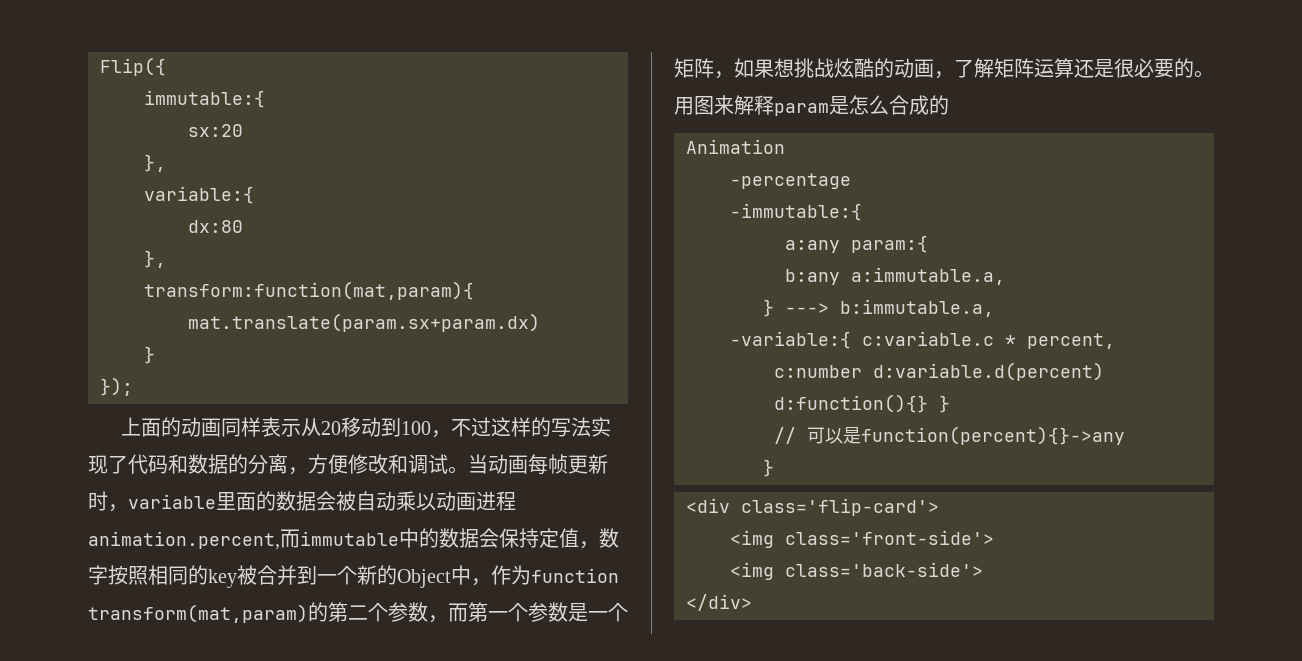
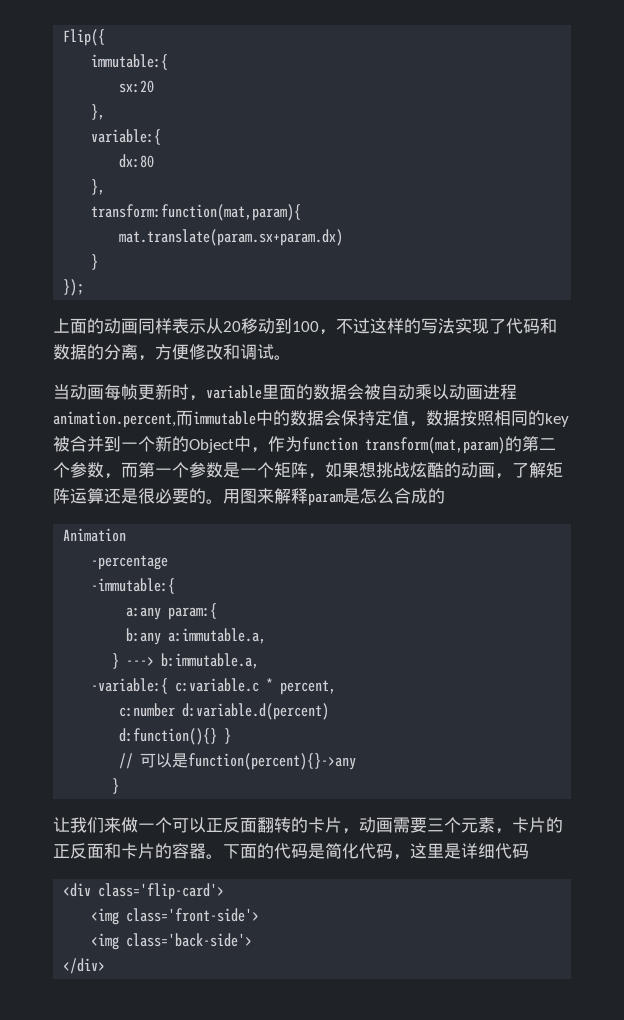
(468, 470) none -> (291, 357) //
[88,565,108,585] 字 -> [443,410,460,426] 据
(774, 468) none -> [53,817,563,834] [53,843,529,860] // 让我们来做一个可以正反面翻转的卡片，动画需要三个元素，卡片的正反面和卡片的容器。下面的代码是简化代码，这里是详细代码

